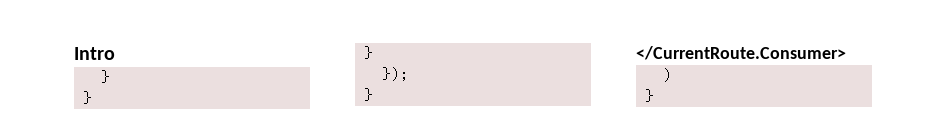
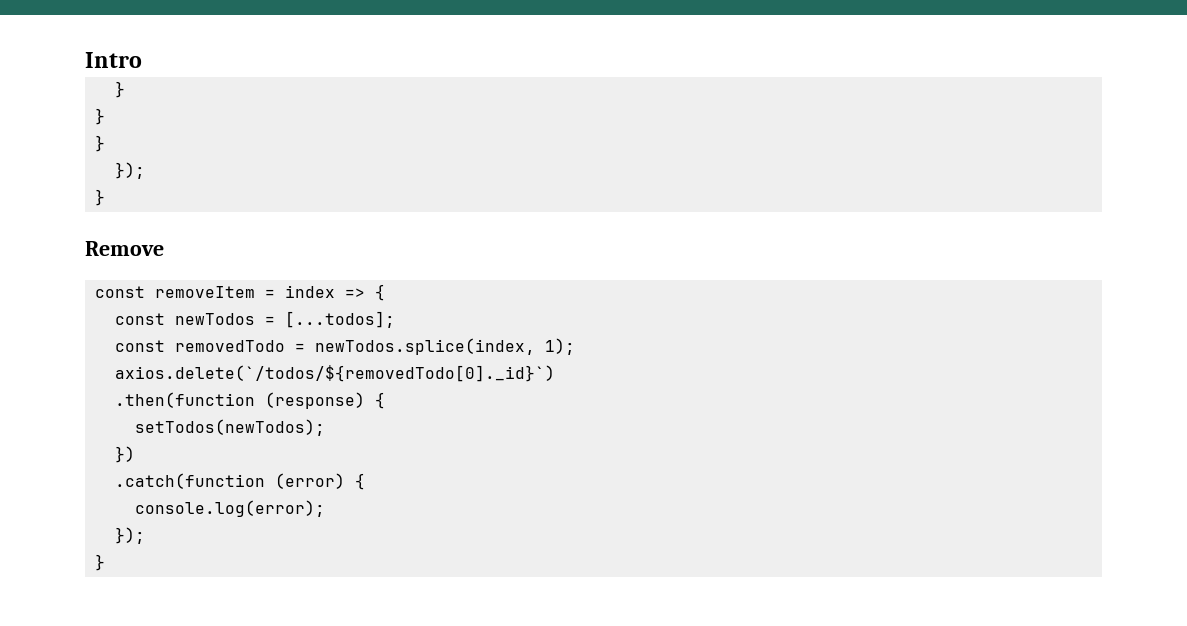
[636,46,846,60] [663,68,673,82] </CurrentRoute.Consumer> // ) -> [85,241,164,256] [95,284,386,301] [115,311,396,328] [115,338,576,355] [115,365,556,382] [115,392,386,409] [135,419,326,436] [115,446,136,463] [115,473,366,490] [135,500,326,517] [115,527,146,544] Remove // const removeItem = index => { // const newTodos = [...todos]; // const removedTodo = newTodos.splice(index, 1); // axios.delete(`/todos/${removedTodo[0]._id}`) // .then(function (response) { // setTodos(newTodos); // }) // .catch(function (error) { // console.log(error); // });

